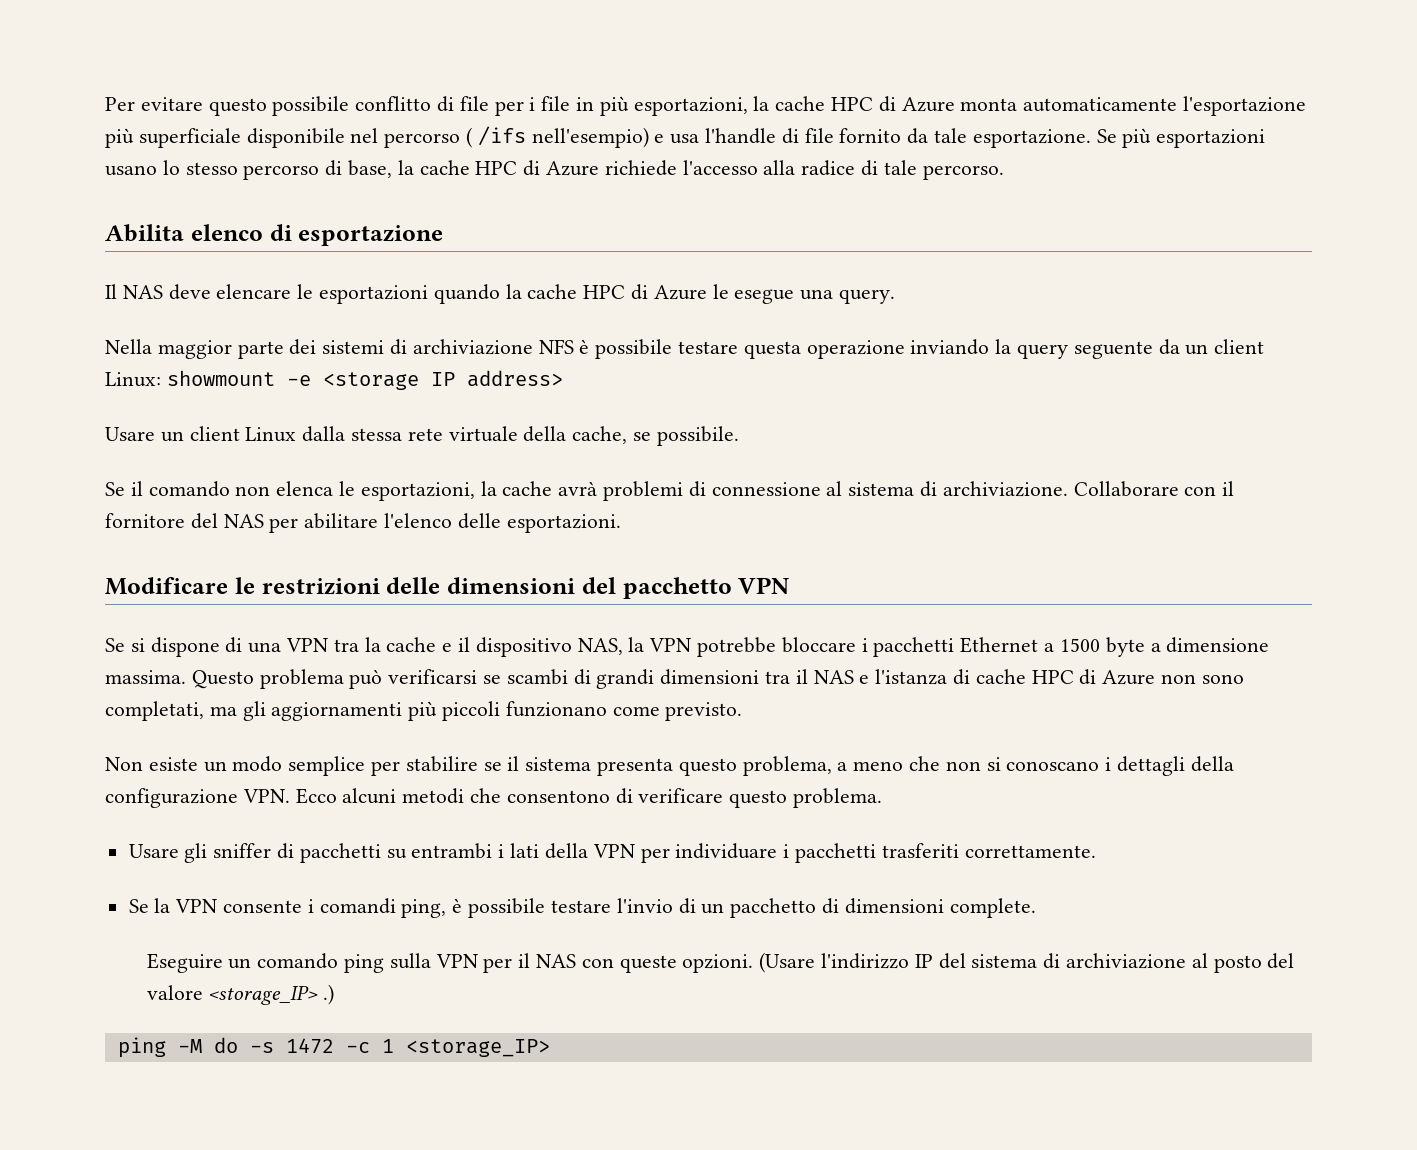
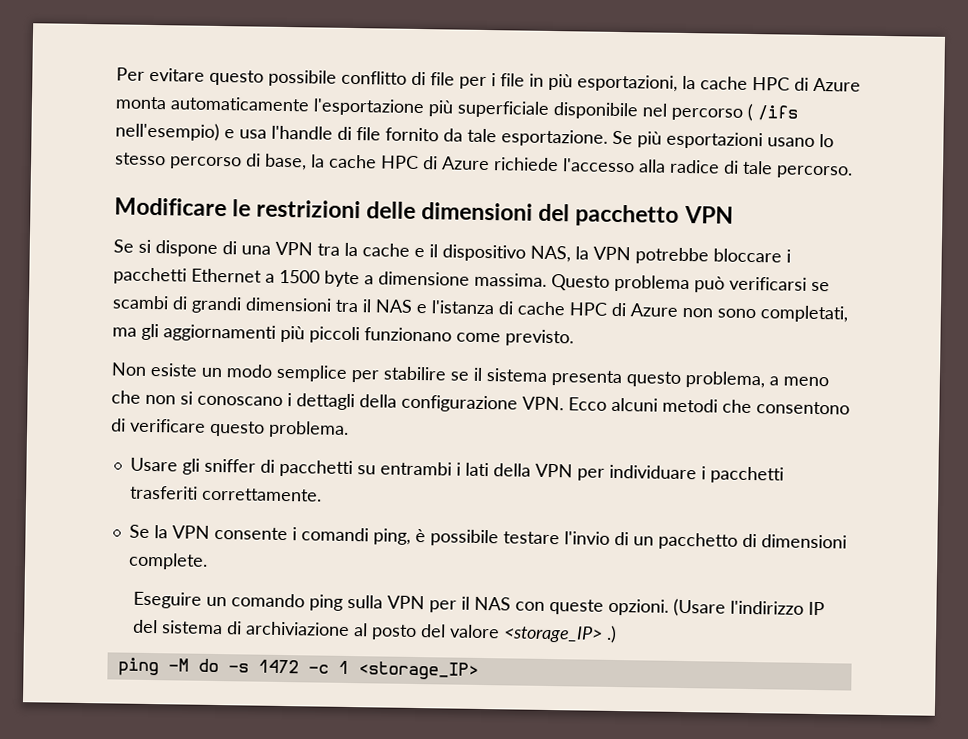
[105,224,444,246] [105,284,896,304] [105,339,1265,359] [105,370,563,390] [105,426,739,446] [105,481,1235,501] [105,513,621,533] // Abilita elenco di esportazione // Il NAS deve elencare le esportazioni quando la cache HPC di Azure le esegue una query. // Nella maggior parte dei sistemi di archiviazione NFS è possibile testare questa operazione inviando la query seguente da un client Linux: showmount -e <storage IP address> // Usare un client Linux dalla stessa rete virtuale della cache, se possibile. // Se il comando non elenca le esportazioni, la cache avrà problemi di connessione al sistema di archiviazione. Collaborare con il fornitore del NAS per abilitare l'elenco delle esportazioni. -> (853, 172) none

